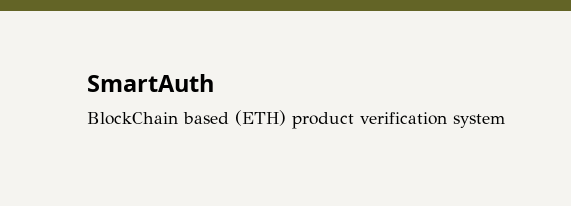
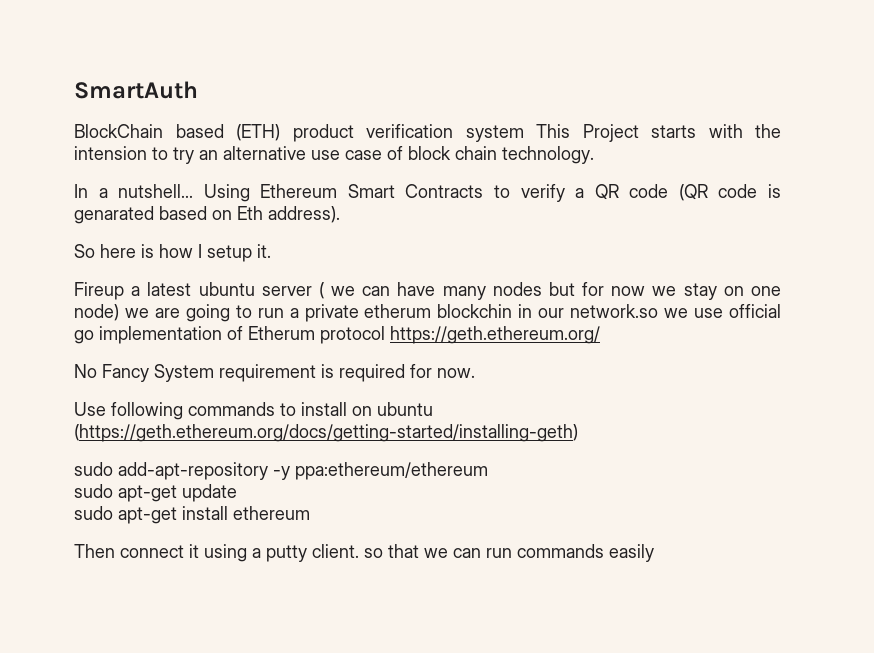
(505, 121) none -> [536,124,781,142] [74,146,594,164] [74,184,781,202] [74,206,340,224] [74,244,271,262] [74,282,781,300] [74,304,781,322] [74,326,600,344] [74,364,475,382] [74,402,433,420] [74,424,578,442] [74,462,488,480] [74,484,237,502] [74,506,310,524] [74,544,654,562] This Project starts with the intension to try an alternative use case of block chain technology. // In a nutshell... Using Ethereum Smart Contracts to verify a QR code (QR code is genarated based on Eth address). // So here is how I setup it. // Fireup a latest ubuntu server ( we can have many nodes but for now we stay on one node) we are going to run a private etherum blockchin in our network.so we use official go implementation of Etherum protocol https://geth.ethereum.org/ // No Fancy System requirement is required for now. // Use following commands to install on ubuntu (https://geth.ethereum.org/docs/getting-started/installing-geth) // sudo add-apt-repository -y ppa:ethereum/ethereum // sudo apt-get update // sudo apt-get install ethereum // Then connect it using a putty client. so that we can run commands easily

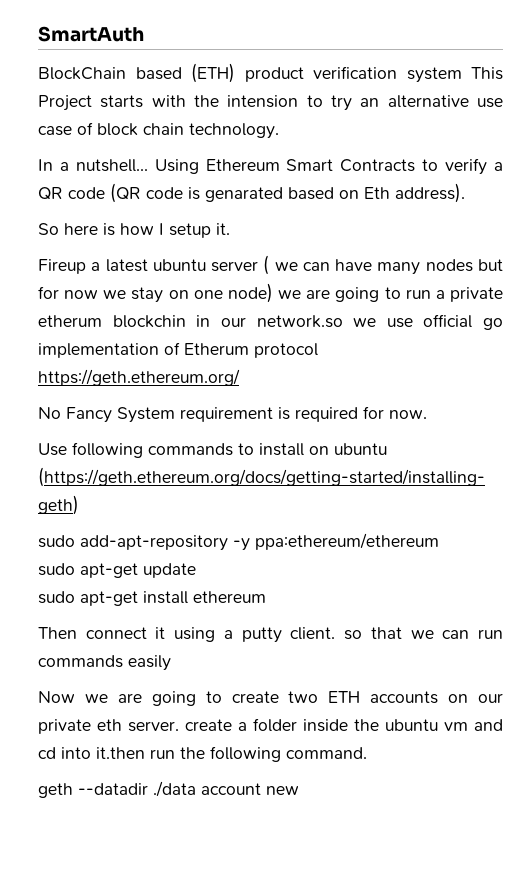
(654, 553) none -> [38,691,503,706] [38,718,503,734] [38,746,367,762] [38,781,299,798] // Now we are going to create two ETH accounts on our private eth server. create a folder inside the ubuntu vm and cd into it.then run the following command. // geth --datadir ./data account new

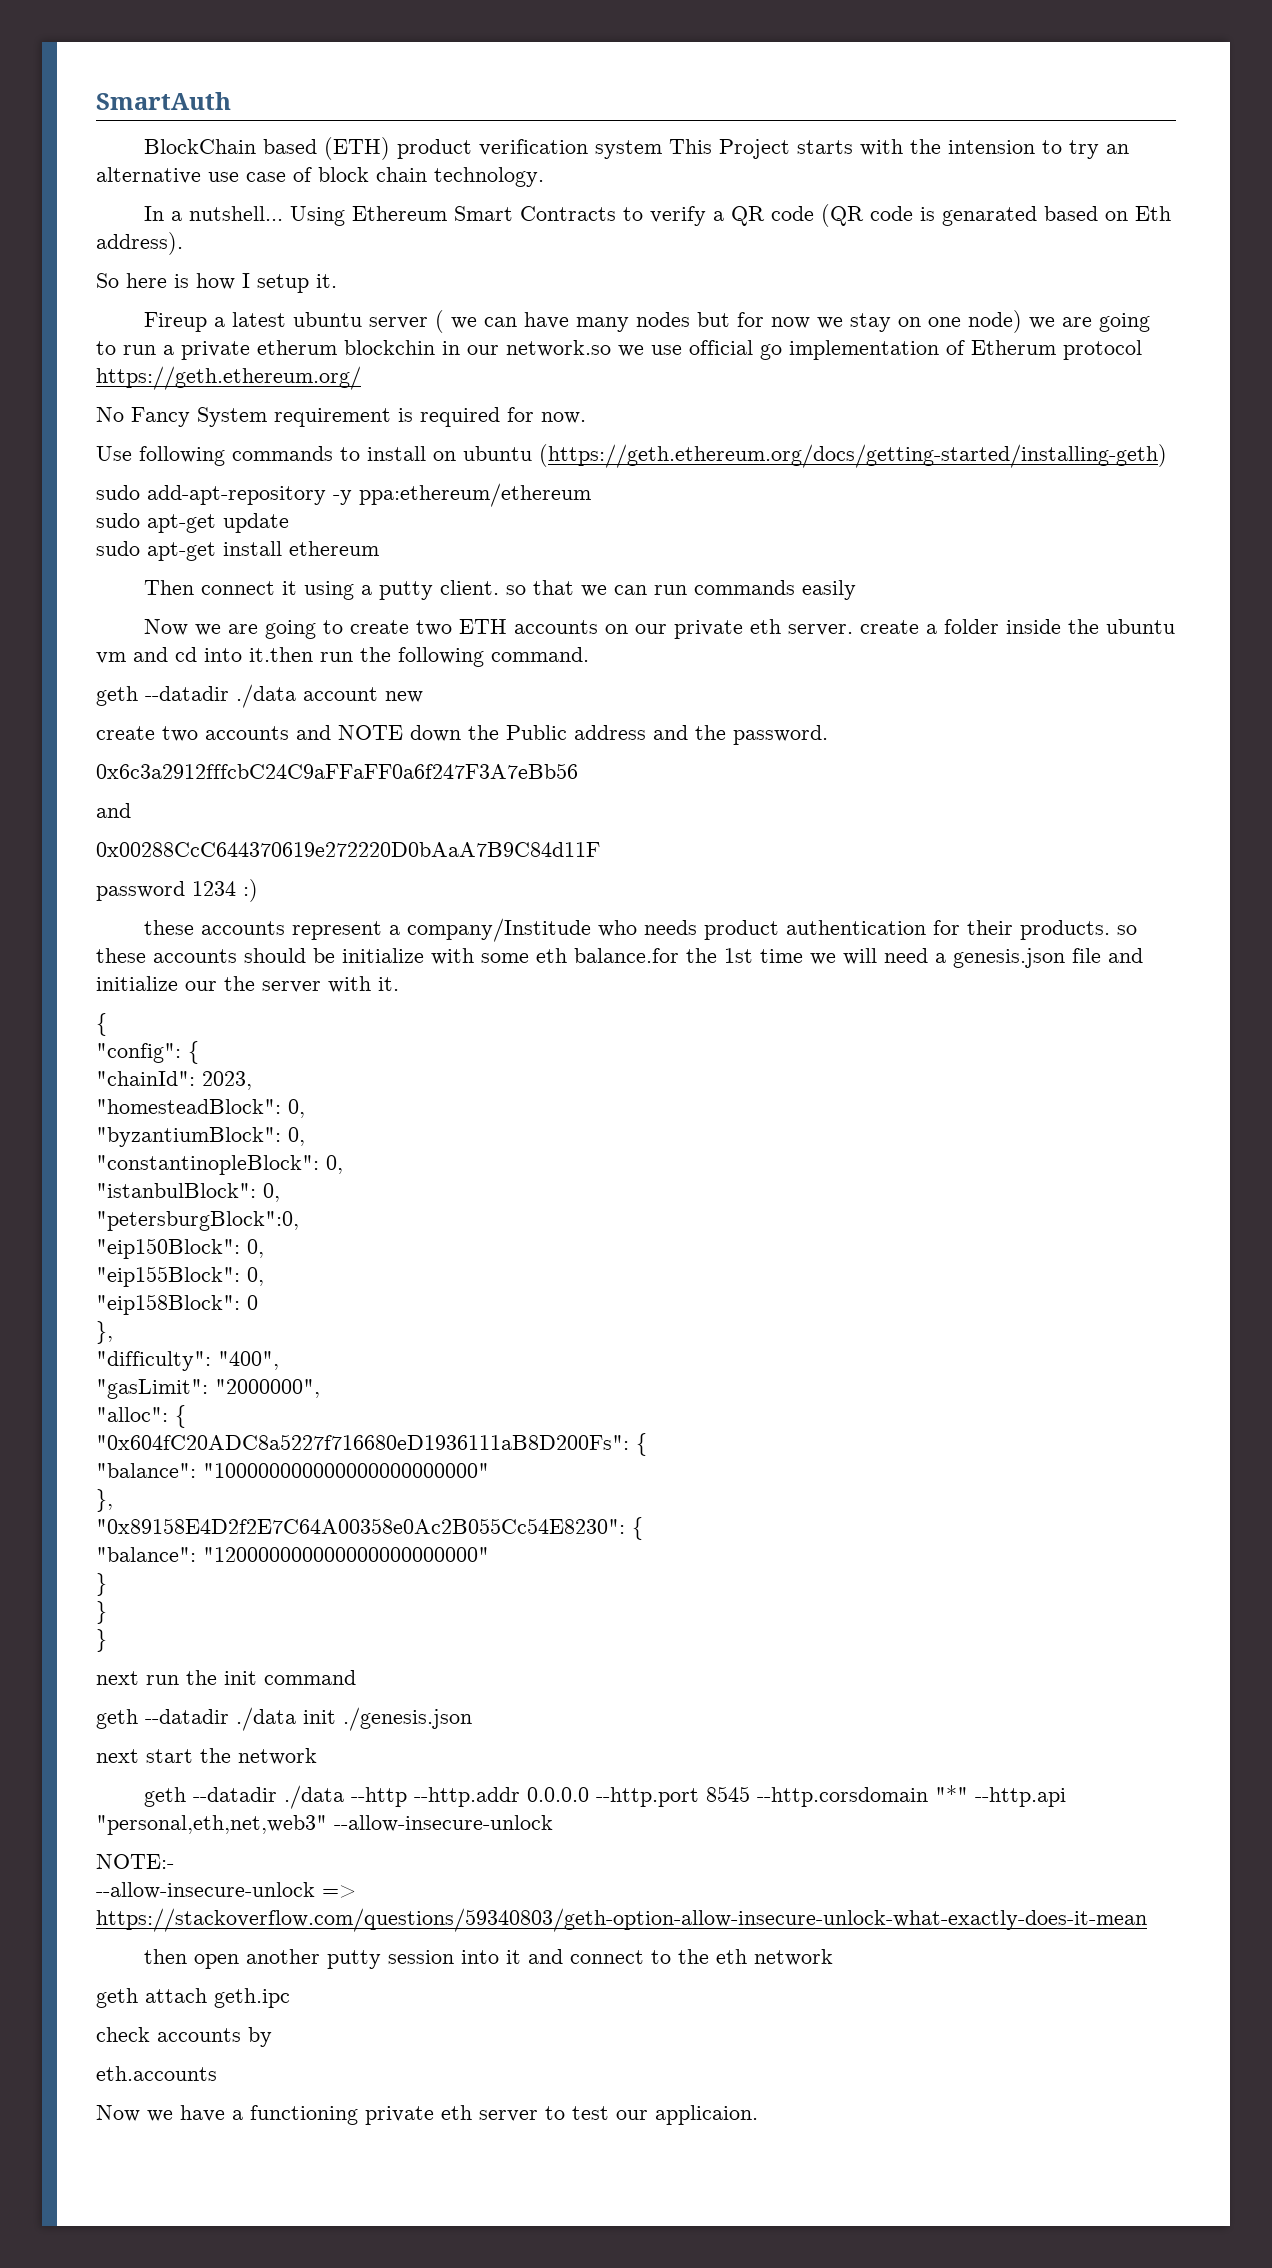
(299, 790) none -> [96,725,828,745] [96,763,578,779] [96,803,131,818] [96,842,600,857] [96,879,258,902] [144,918,1138,942] [96,948,1143,968] [96,976,399,993] [96,1013,107,1036] [96,1041,199,1064] [96,1071,252,1090] [96,1099,305,1118] [96,1127,305,1147] [96,1155,343,1175] [96,1183,280,1202] [96,1211,299,1231] [96,1238,264,1259] [96,1266,264,1287] [96,1294,258,1315] [96,1321,113,1344] [96,1351,279,1371] [96,1379,320,1399] [96,1405,186,1428] [96,1433,647,1456] [96,1463,489,1478] [96,1489,113,1512] [96,1517,643,1540] [96,1547,489,1562] [96,1573,107,1596] [96,1601,107,1624] [96,1629,107,1652] [96,1670,356,1685] [96,1707,472,1731] [96,1748,317,1765] [144,1785,1067,1809] [96,1815,553,1835] [96,1854,174,1869] [96,1882,356,1899] [96,1908,1147,1932] [144,1949,834,1969] [96,1988,290,2008] [96,2027,272,2047] [96,2066,217,2081] [96,2105,758,2125] // create two accounts and NOTE down the Public address and the password. // 0x6c3a2912fffcbC24C9aFFaFF0a6f247F3A7eBb56 // and // 0x00288CcC644370619e272220D0bAaA7B9C84d11F // password 1234 :) // these accounts represent a company/Institude who needs product authentication for their products. so these accounts should be initialize with some eth balance.for the 1st time we will need a genesis.json file and initialize our the server with it. // { // "config": { // "chainId": 2023, // "homesteadBlock": 0, // "byzantiumBlock": 0, // "constantinopleBlock": 0, // "istanbulBlock": 0, // "petersburgBlock":0, // "eip150Block": 0, // "eip155Block": 0, // "eip158Block": 0 // }, // "difficulty": "400", // "gasLimit": "2000000", // "alloc": { // "0x604fC20ADC8a5227f716680eD1936111aB8D200Fs": { // "balance": "100000000000000000000000" // }, // "0x89158E4D2f2E7C64A00358e0Ac2B055Cc54E8230": { // "balance": "120000000000000000000000" // } // } // } // next run the init command // geth --datadir ./data init ./genesis.json // next start the network // geth --datadir ./data --http --http.addr 0.0.0.0 --http.port 8545 --http.corsdomain "*" --http.api "personal,eth,net,web3" --allow-insecure-unlock // NOTE:- // --allow-insecure-unlock => https://stackoverflow.com/questions/59340803/geth-option-allow-insecure-unlock-what-exactly-does-it-mean // then open another putty session into it and connect to the eth network // geth attach geth.ipc // check accounts by // eth.accounts // Now we have a functioning private eth server to test our applicaion.

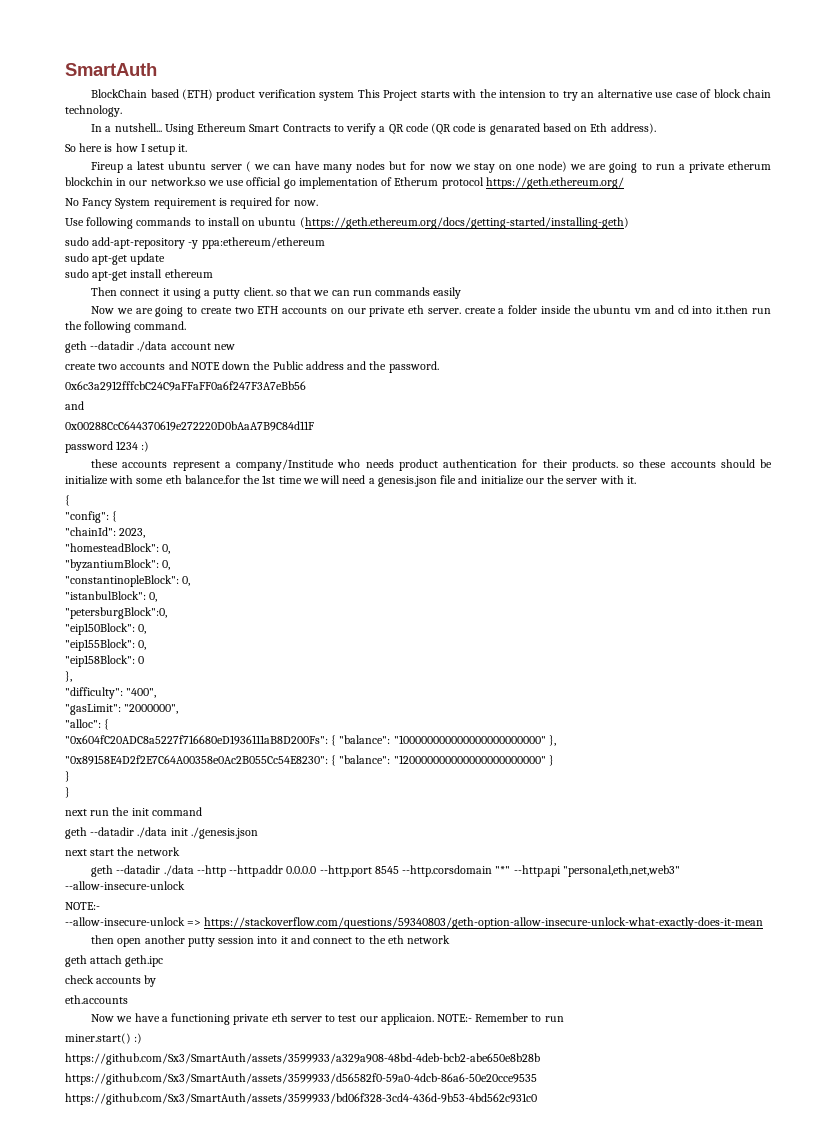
(647, 1444) // -> (337, 740) none
(489, 1470) // -> (546, 739) none
(643, 1528) // -> (337, 760) none
(489, 1554) // -> (546, 759) none
(758, 2115) none -> [436,1013,564,1022] [65,1033,143,1044] [65,1053,540,1065] [65,1073,537,1085] [65,1093,537,1105] NOTE:- Remember to run // miner.start() :) // https://github.com/Sx3/SmartAuth/assets/3599933/a329a908-48bd-4deb-bcb2-abe650e8b28b // https://github.com/Sx3/SmartAuth/assets/3599933/d56582f0-59a0-4dcb-86a6-50e20cce9535 // https://github.com/Sx3/SmartAuth/assets/3599933/bd06f328-3cd4-436d-9b53-4bd562c931c0

